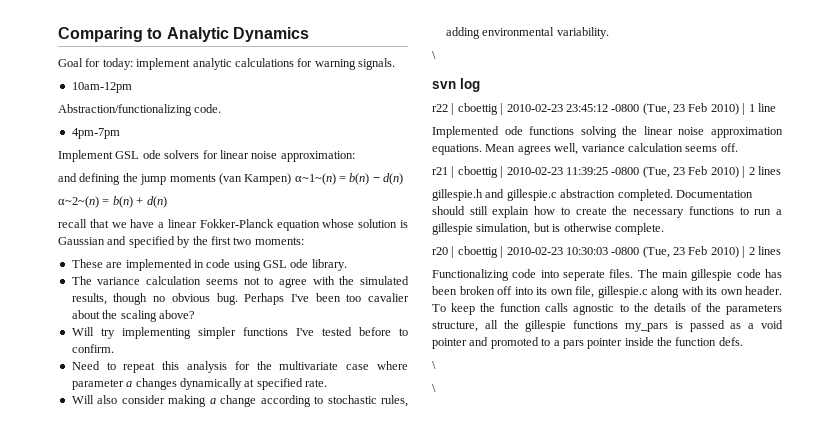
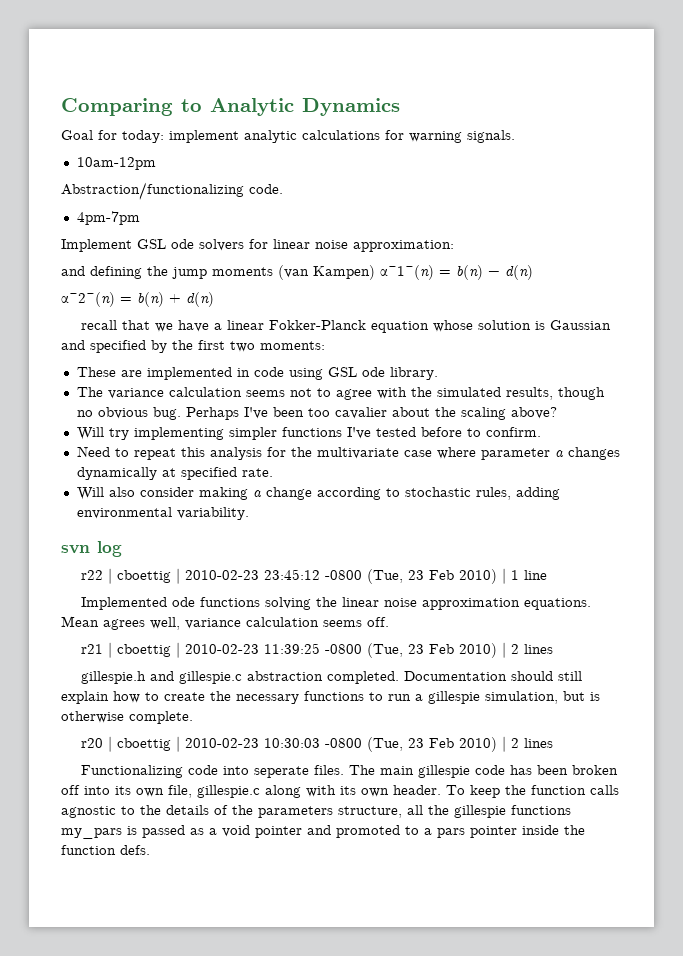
[432,51,436,59] // \ -> (249, 513) none
[432,361,436,369] [432,384,436,392] // \ // \ -> (150, 850) none

